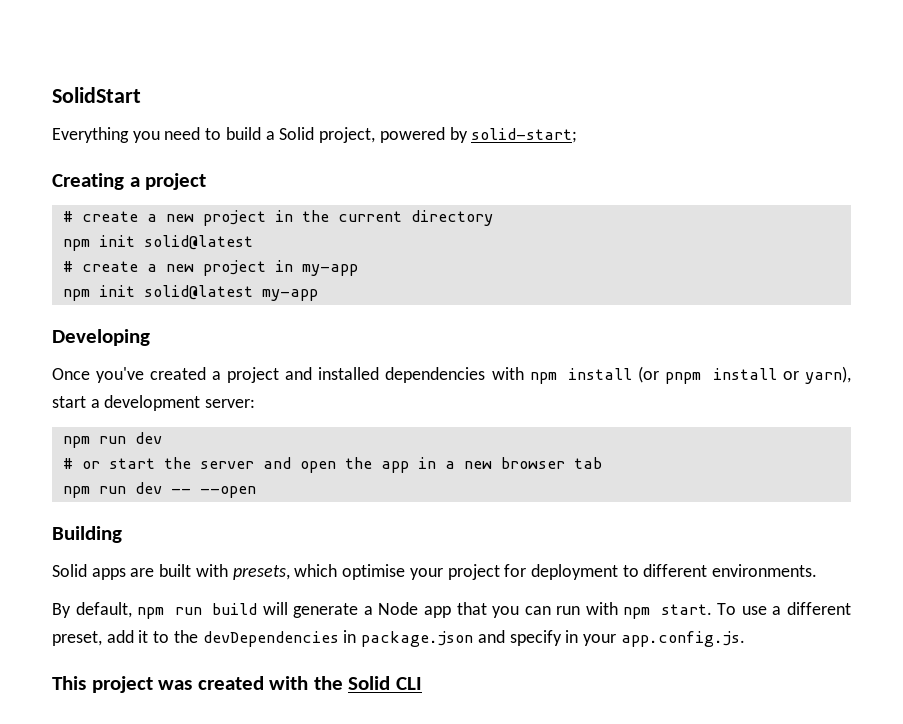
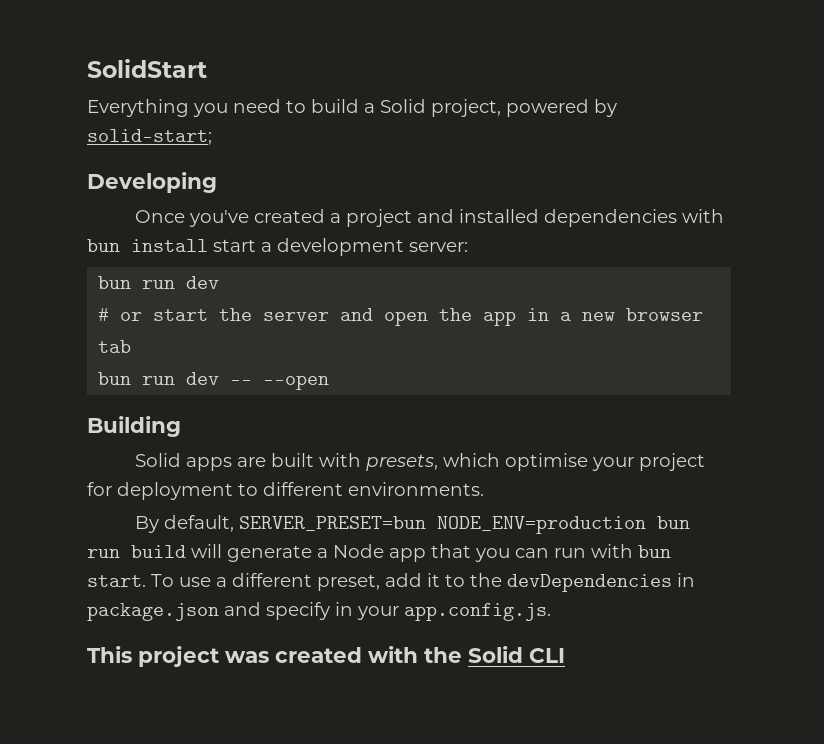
[52,173,207,190] [62,210,493,226] [62,235,253,251] [62,260,358,276] [62,285,318,301] // Creating a project // # create a new project in the current directory // npm init solid@latest // # create a new project in my-app // npm init solid@latest my-app -> (212, 137) none
[529,366,851,384] npm install (or pnpm install or yarn), -> [87,239,208,252] bun install
[62,436,90,448] npm -> [98,276,132,289] bun
[62,486,90,498] npm -> [98,372,132,385] bun
[137,607,165,619] npm -> [239,516,691,534] SERVER_PRESET=bun NODE_ENV=production bun
[623,607,651,619] npm -> [638,545,671,558] bun

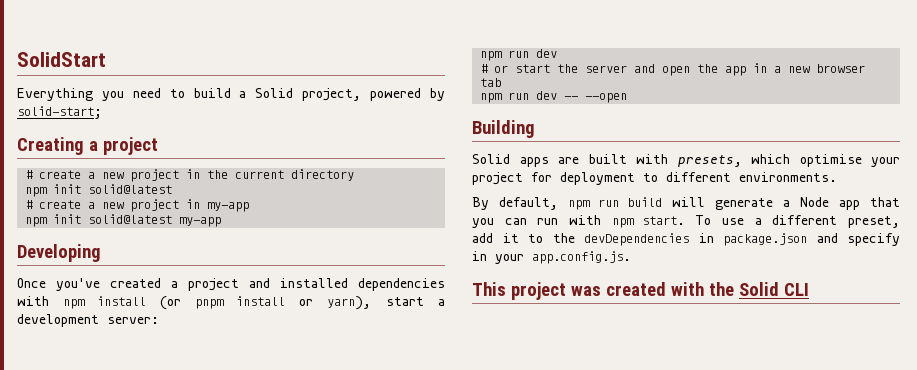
(212, 137) none -> [17,137,158,155] [25,169,355,182] [25,184,173,197] [25,199,250,212] [25,214,222,227] // Creating a project // # create a new project in the current directory // npm init solid@latest // # create a new project in my-app // npm init solid@latest my-app
[87,239,208,252] bun install -> [63,296,372,310] npm install (or pnpm install or yarn),
[98,276,132,289] bun -> [480,51,503,61] npm
[98,372,132,385] bun -> [480,93,503,103] npm
[239,516,691,534] SERVER_PRESET=bun NODE_ENV=production bun -> [567,200,590,210] npm
[638,545,671,558] bun -> [611,218,634,228] npm

